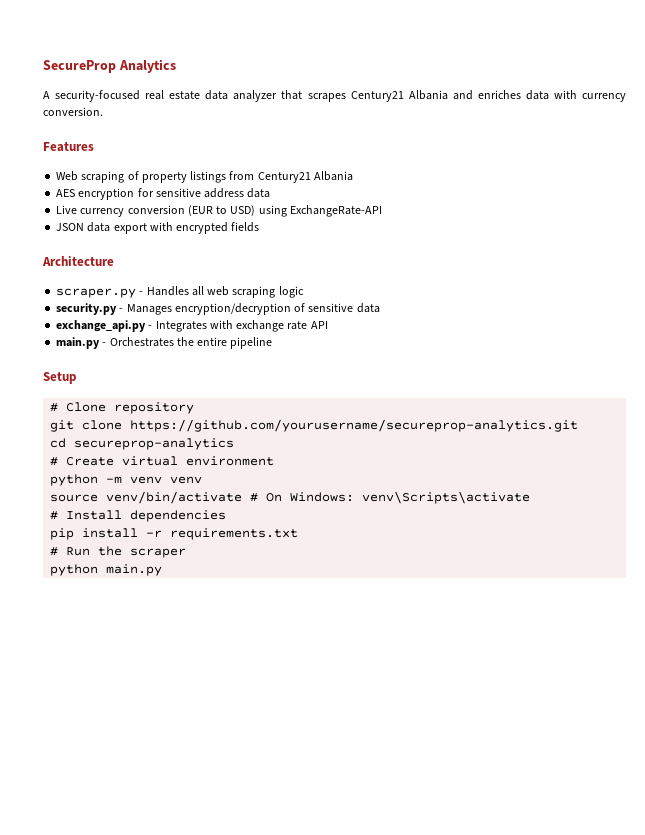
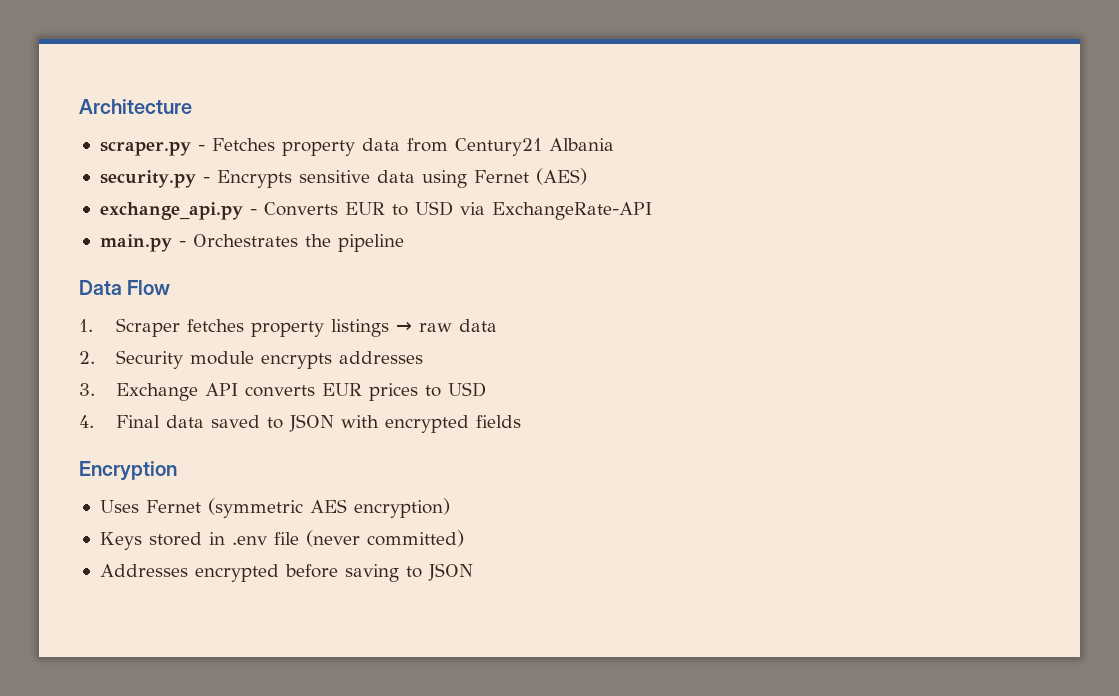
[43,59,176,73] [43,90,626,102] [43,107,103,116] [43,142,94,152] [56,171,353,183] [56,188,271,200] [56,205,382,217] [56,222,260,234] [42,256,114,266] [56,286,304,298] SecureProp Analytics // A security-focused real estate data analyzer that scrapes Century21 Albania and enriches data with currency conversion. // Features // Web scraping of property listings from Century21 Albania // AES encryption for sensitive address data // Live currency conversion (EUR to USD) using ExchangeRate-API // JSON data export with encrypted fields // Architecture // scraper.py - Handles all web scraping logic -> [79,99,192,114] [99,138,614,156] Architecture // scraper.py - Fetches property data from Century21 Albania
[126,303,306,315] Manages encryption/decryption of -> [216,170,292,188] Encrypts
(380, 308) none -> [421,168,587,188] using Fernet (AES)
[155,320,328,332] Integrates with exchange rate API -> [263,201,652,220] Converts EUR to USD via ExchangeRate-API
[197,337,228,346] entire -> (331, 240) none
[43,372,76,384] [50,402,195,414] [50,419,579,432] [50,438,235,450] [50,456,275,466] [50,474,203,486] [50,491,531,504] [50,510,227,522] [50,528,299,540] [50,546,187,558] [50,564,163,576] Setup // # Clone repository // git clone https://github.com/yourusername/secureprop-analytics.git // cd secureprop-analytics // # Create virtual environment // python -m venv venv // source venv/bin/activate # On Windows: venv\Scripts\activate // # Install dependencies // pip install -r requirements.txt // # Run the scraper // python main.py -> [79,280,171,295] [79,318,497,337] [79,350,423,369] [79,382,486,401] [79,414,521,433] [79,461,177,481] [99,498,450,518] [99,530,464,550] [99,563,473,582] Data Flow // 1. Scraper fetches property listings → raw data // 2. Security module encrypts addresses // 3. Exchange API converts EUR prices to USD // 4. Final data saved to JSON with encrypted fields // Encryption // Uses Fernet (symmetric AES encryption) // Keys stored in .env file (never committed) // Addresses encrypted before saving to JSON

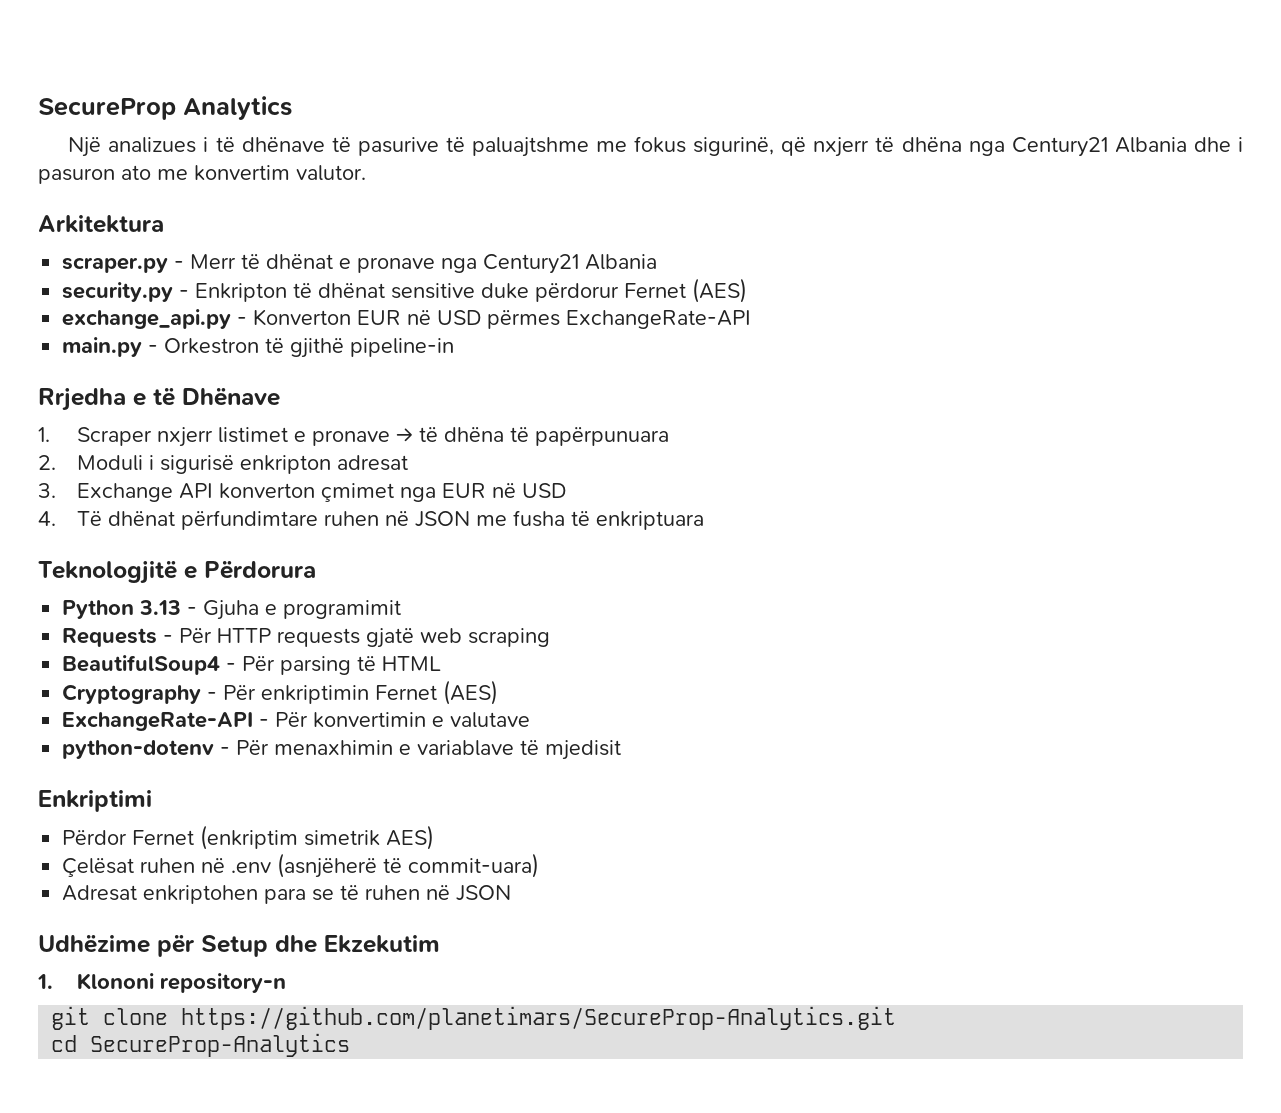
[79,99,192,114] [99,138,614,156] [99,168,587,188] [99,201,652,220] [99,234,404,252] [79,280,171,295] [79,318,497,337] [79,350,423,369] [79,382,486,401] [79,414,521,433] [79,461,177,481] [99,498,450,518] [99,530,464,550] [99,563,473,582] Architecture // scraper.py - Fetches property data from Century21 Albania // security.py - Encrypts sensitive data using Fernet (AES) // exchange_api.py - Converts EUR to USD via ExchangeRate-API // main.py - Orchestrates the pipeline // Data Flow // 1. Scraper fetches property listings → raw data // 2. Security module encrypts addresses // 3. Exchange API converts EUR prices to USD // 4. Final data saved to JSON with encrypted fields // Encryption // Uses Fernet (symmetric AES encryption) // Keys stored in .env file (never committed) // Addresses encrypted before saving to JSON -> [38,96,292,120] [68,136,1243,157] [38,165,366,184] [38,215,164,233] [62,254,658,274] [62,278,748,303] [62,309,752,329] [62,337,455,358] [38,388,280,411] [38,427,670,447] [38,455,409,474] [38,483,567,502] [38,510,705,530] [38,561,316,584] [62,600,402,620] [62,628,551,648] [62,655,442,675] [62,680,499,705] [62,712,531,731] [62,740,622,760] [38,790,152,812] [62,825,435,850] [62,853,540,878] [62,885,512,904] [38,935,440,957] [37,973,287,993] [51,1006,897,1030] [51,1033,351,1057] SecureProp Analytics // Një analizues i të dhënave të pasurive të paluajtshme me fokus sigurinë, që nxjerr të dhëna nga Century21 Albania dhe i pasuron ato me konvertim valutor. // Arkitektura // scraper.py - Merr të dhënat e pronave nga Century21 Albania // security.py - Enkripton të dhënat sensitive duke përdorur Fernet (AES) // exchange_api.py - Konverton EUR në USD përmes ExchangeRate-API // main.py - Orkestron të gjithë pipeline-in // Rrjedha e të Dhënave // 1. Scraper nxjerr listimet e pronave → të dhëna të papërpunuara // 2. Moduli i sigurisë enkripton adresat // 3. Exchange API konverton çmimet nga EUR në USD // 4. Të dhënat përfundimtare ruhen në JSON me fusha të enkriptuara // Teknologjitë e Përdorura // Python 3.13 - Gjuha e programimit // Requests - Për HTTP requests gjatë web scraping // BeautifulSoup4 - Për parsing të HTML // Cryptography - Për enkriptimin Fernet (AES) // ExchangeRate-API - Për konvertimin e valutave // python-dotenv - Për menaxhimin e variablave të mjedisit // Enkriptimi // Përdor Fernet (enkriptim simetrik AES) // Çelësat ruhen në .env (asnjëherë të commit-uara) // Adresat enkriptohen para se të ruhen në JSON // Udhëzime për Setup dhe Ekzekutim // 1. Klononi repository-n // git clone https://github.com/planetimars/SecureProp-Analytics.git // cd SecureProp-Analytics

